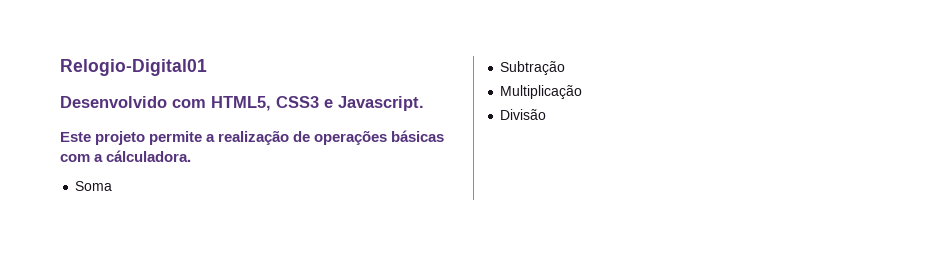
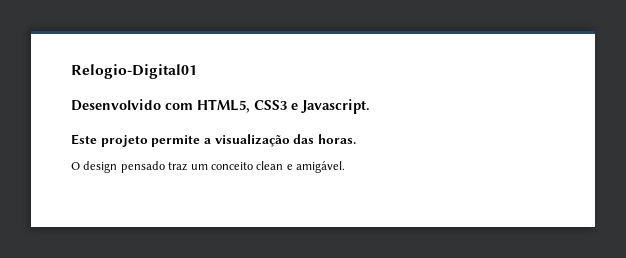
[218,130,445,145] [60,150,192,162] [75,181,113,191] [500,61,566,75] [500,85,583,99] [500,109,547,120] realização de operações básicas com a cálculadora. // Soma // Subtração // Multiplicação // Divisão -> [214,134,356,147] [71,161,345,173] visualização das horas. // O design pensado traz um conceito clean e amigável.

